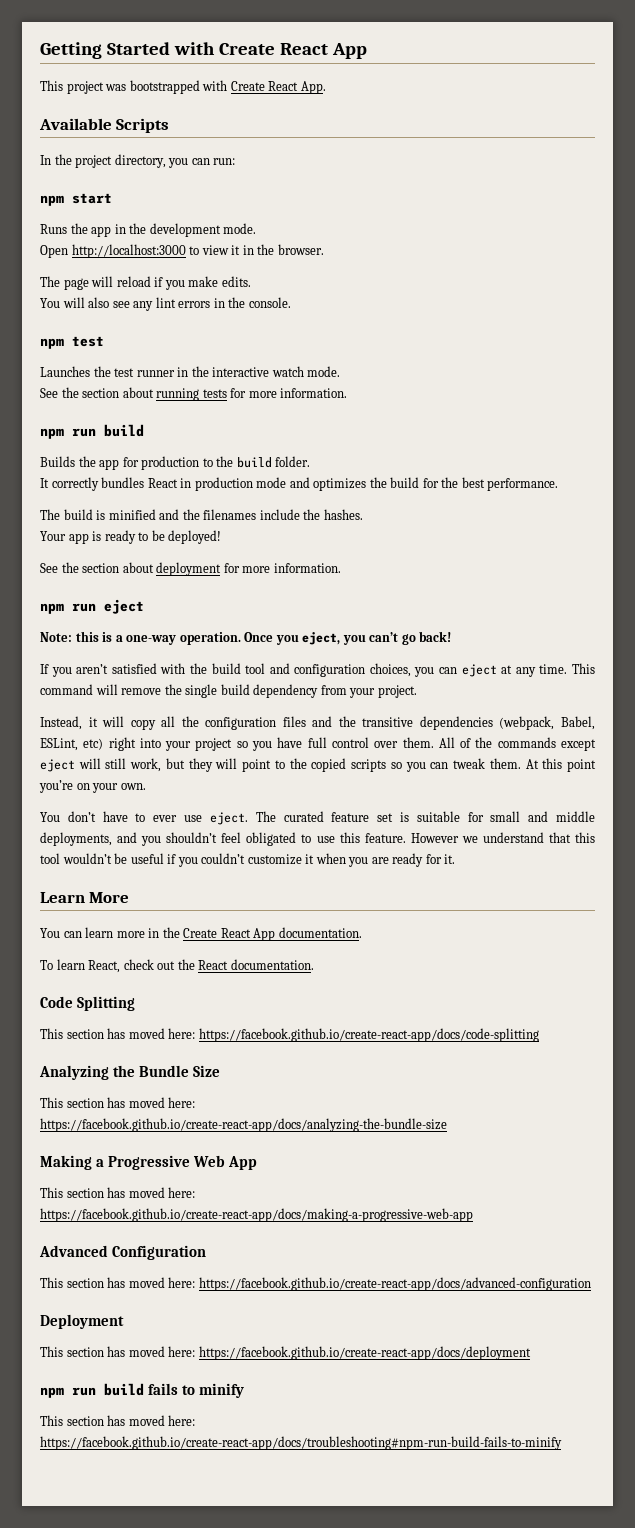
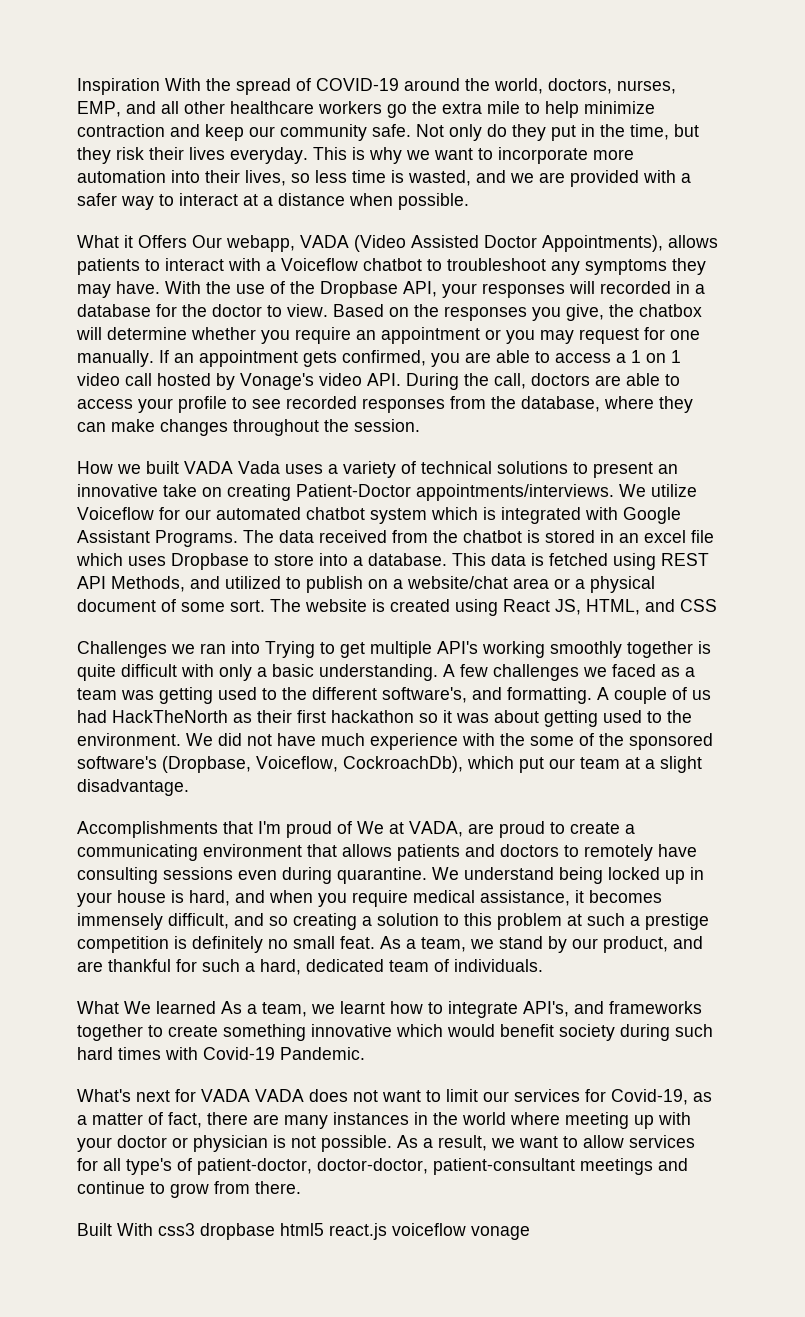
[40,42,367,59] [40,80,326,94] [39,118,170,133] [40,154,236,168] [40,193,112,206] [40,223,257,237] [40,244,324,258] [40,276,251,290] [40,297,291,311] [40,336,104,349] [40,366,341,377] [40,387,348,401] [40,424,144,439] [40,456,311,470] [40,477,559,491] [40,509,363,520] [40,530,222,544] [40,562,341,576] [40,599,144,614] [40,631,452,645] [40,663,595,677] [40,684,417,698] [40,716,596,730] [40,737,597,751] [40,758,596,772] [39,780,146,793] [40,811,595,825] [40,832,595,846] [40,853,456,867] [40,892,130,903] [40,927,362,941] [40,959,314,973] [40,996,135,1011] [40,1028,539,1042] [39,1065,220,1080] [40,1097,196,1108] [40,1118,447,1132] [40,1155,257,1170] [40,1187,196,1198] [40,1208,473,1222] [39,1245,206,1260] [40,1277,591,1291] [40,1314,124,1329] [40,1346,531,1360] [40,1383,244,1398] [40,1415,196,1426] [40,1436,562,1450] Getting Started with Create React App // This project was bootstrapped with Create React App. // Available Scripts // In the project directory, you can run: // npm start // Runs the app in the development mode. // Open http://localhost:3000 to view it in the browser. // The page will reload if you make edits. // You will also see any lint errors in the console. // npm test // Launches the test runner in the interactive watch mode. // See the section about running tests for more information. // npm run build // Builds the app for production to the build folder. // It correctly bundles React in production mode and optimizes the build for the best performance. // The build is minified and the filenames include the hashes. // Your app is ready to be deployed! // See the section about deployment for more information. // npm run eject // Note: this is a one-way operation. Once you eject, you can’t go back! // If you aren’t satisfied with the build tool and configuration choices, you can eject at any time. This command will remove the single build dependency from your project. // Instead, it will copy all the configuration files and the transitive dependencies (webpack, Babel, ESLint, etc) right into your project so you have full control over them. All of the commands except eject will still work, but they will point to the copied scripts so you can tweak them. At this point you’re on your own. // You don’t have to ever use eject. The curated feature set is suitable for small and middle deployments, and you shouldn’t feel obligated to use this feature. However we understand that this tool wouldn’t be useful if you couldn’t customize it when you are ready for it. // Learn More // You can learn more in the Create React App documentation. // To learn React, check out the React documentation. // Code Splitting // This section has moved here: https://facebook.github.io/create-react-app/docs/code-splitting // Analyzing the Bundle Size // This section has moved here: https://facebook.github.io/create-react-app/docs/analyzing-the-bundle-size // Making a Progressive Web App // This section has moved here: https://facebook.github.io/create-react-app/docs/making-a-progressive-web-app // Advanced Configuration // This section has moved here: https://facebook.github.io/create-react-app/docs/advanced-configuration // Deployment // This section has moved here: https://facebook.github.io/create-react-app/docs/deployment // npm run build fails to minify // This section has moved here: https://facebook.github.io/create-react-app/docs/troubleshooting#npm-run-build-fails-to-minify -> [77,78,676,95] [77,101,655,118] [77,124,699,141] [77,147,634,164] [77,170,691,187] [77,193,469,210] [77,235,718,252] [77,258,706,275] [77,281,705,298] [77,304,702,321] [76,327,700,344] [77,350,681,367] [77,373,680,390] [77,396,693,413] [77,419,420,436] [77,461,678,478] [77,484,697,501] [77,507,681,524] [77,530,714,547] [76,553,709,570] [77,576,655,593] [77,599,717,616] [77,641,711,658] [77,664,695,681] [77,687,711,704] [77,710,692,727] [77,733,713,750] [77,756,702,773] [77,779,189,796] [77,821,635,838] [77,844,697,861] [77,867,704,884] [77,890,662,907] [77,913,709,930] [77,936,703,953] [77,959,543,975] [77,1001,702,1018] [77,1024,713,1041] [77,1047,365,1060] [77,1089,712,1105] [77,1112,691,1129] [77,1135,695,1152] [77,1158,688,1175] [77,1181,301,1198] [77,1223,530,1240] Inspiration With the spread of COVID-19 around the world, doctors, nurses, EMP, and all other healthcare workers go the extra mile to help minimize contraction and keep our community safe. Not only do they put in the time, but they risk their lives everyday. This is why we want to incorporate more automation into their lives, so less time is wasted, and we are provided with a safer way to interact at a distance when possible. // What it Offers Our webapp, VADA (Video Assisted Doctor Appointments), allows patients to interact with a Voiceflow chatbot to troubleshoot any symptoms they may have. With the use of the Dropbase API, your responses will recorded in a database for the doctor to view. Based on the responses you give, the chatbox will determine whether you require an appointment or you may request for one manually. If an appointment gets confirmed, you are able to access a 1 on 1 video call hosted by Vonage's video API. During the call, doctors are able to access your profile to see recorded responses from the database, where they can make changes throughout the session. // How we built VADA Vada uses a variety of technical solutions to present an innovative take on creating Patient-Doctor appointments/interviews. We utilize Voiceflow for our automated chatbot system which is integrated with Google Assistant Programs. The data received from the chatbot is stored in an excel file which uses Dropbase to store into a database. This data is fetched using REST API Methods, and utilized to publish on a website/chat area or a physical document of some sort. The website is created using React JS, HTML, and CSS // Challenges we ran into Trying to get multiple API's working smoothly together is quite difficult with only a basic understanding. A few challenges we faced as a team was getting used to the different software's, and formatting. A couple of us had HackTheNorth as their first hackathon so it was about getting used to the environment. We did not have much experience with the some of the sponsored software's (Dropbase, Voiceflow, CockroachDb), which put our team at a slight disadvantage. // Accomplishments that I'm proud of We at VADA, are proud to create a communicating environment that allows patients and doctors to remotely have consulting sessions even during quarantine. We understand being locked up in your house is hard, and when you require medical assistance, it becomes immensely difficult, and so creating a solution to this problem at such a prestige competition is definitely no small feat. As a team, we stand by our product, and are thankful for such a hard, dedicated team of individuals. // What We learned As a team, we learnt how to integrate API's, and frameworks together to create something innovative which would benefit society during such hard times with Covid-19 Pandemic. // What's next for VADA VADA does not want to limit our services for Covid-19, as a matter of fact, there are many instances in the world where meeting up with your doctor or physician is not possible. As a result, we want to allow services for all type's of patient-doctor, doctor-doctor, patient-consultant meetings and continue to grow from there. // Built With css3 dropbase html5 react.js voiceflow vonage

